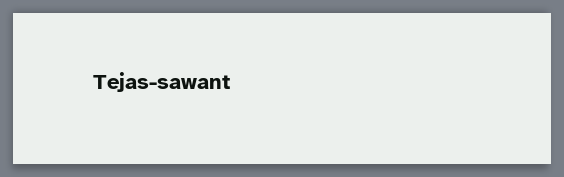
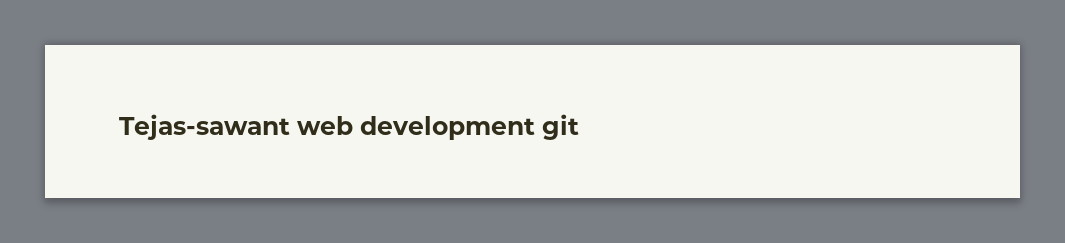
(230, 82) none -> [297,114,579,140] web development git

